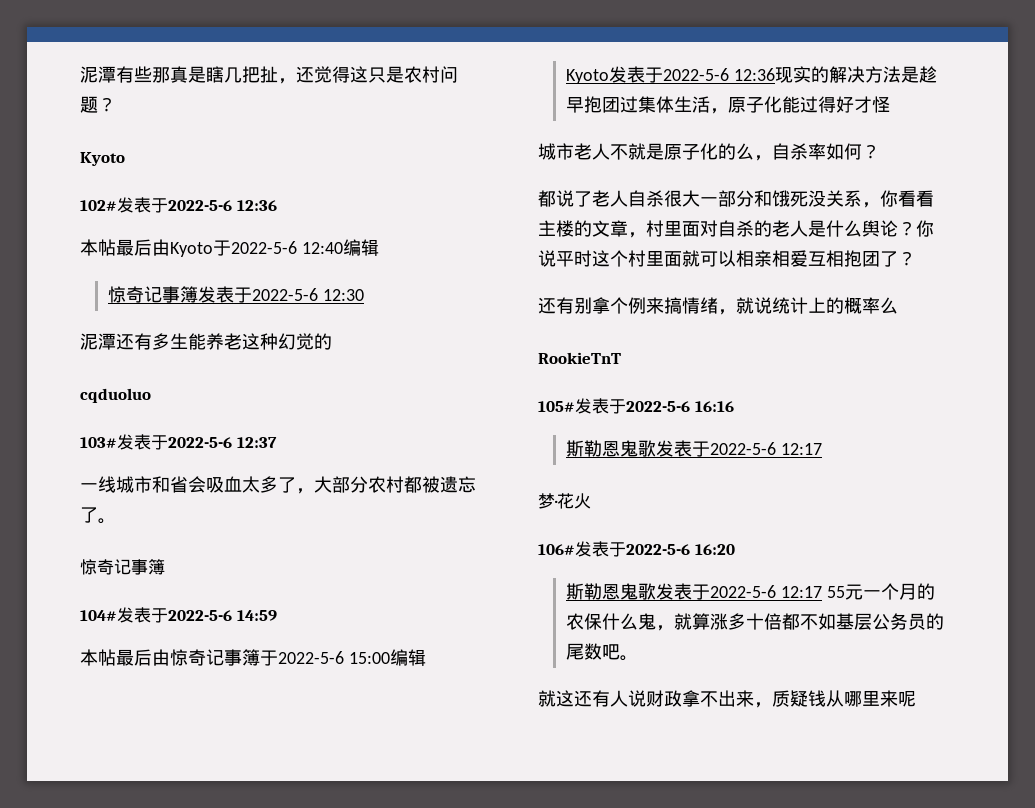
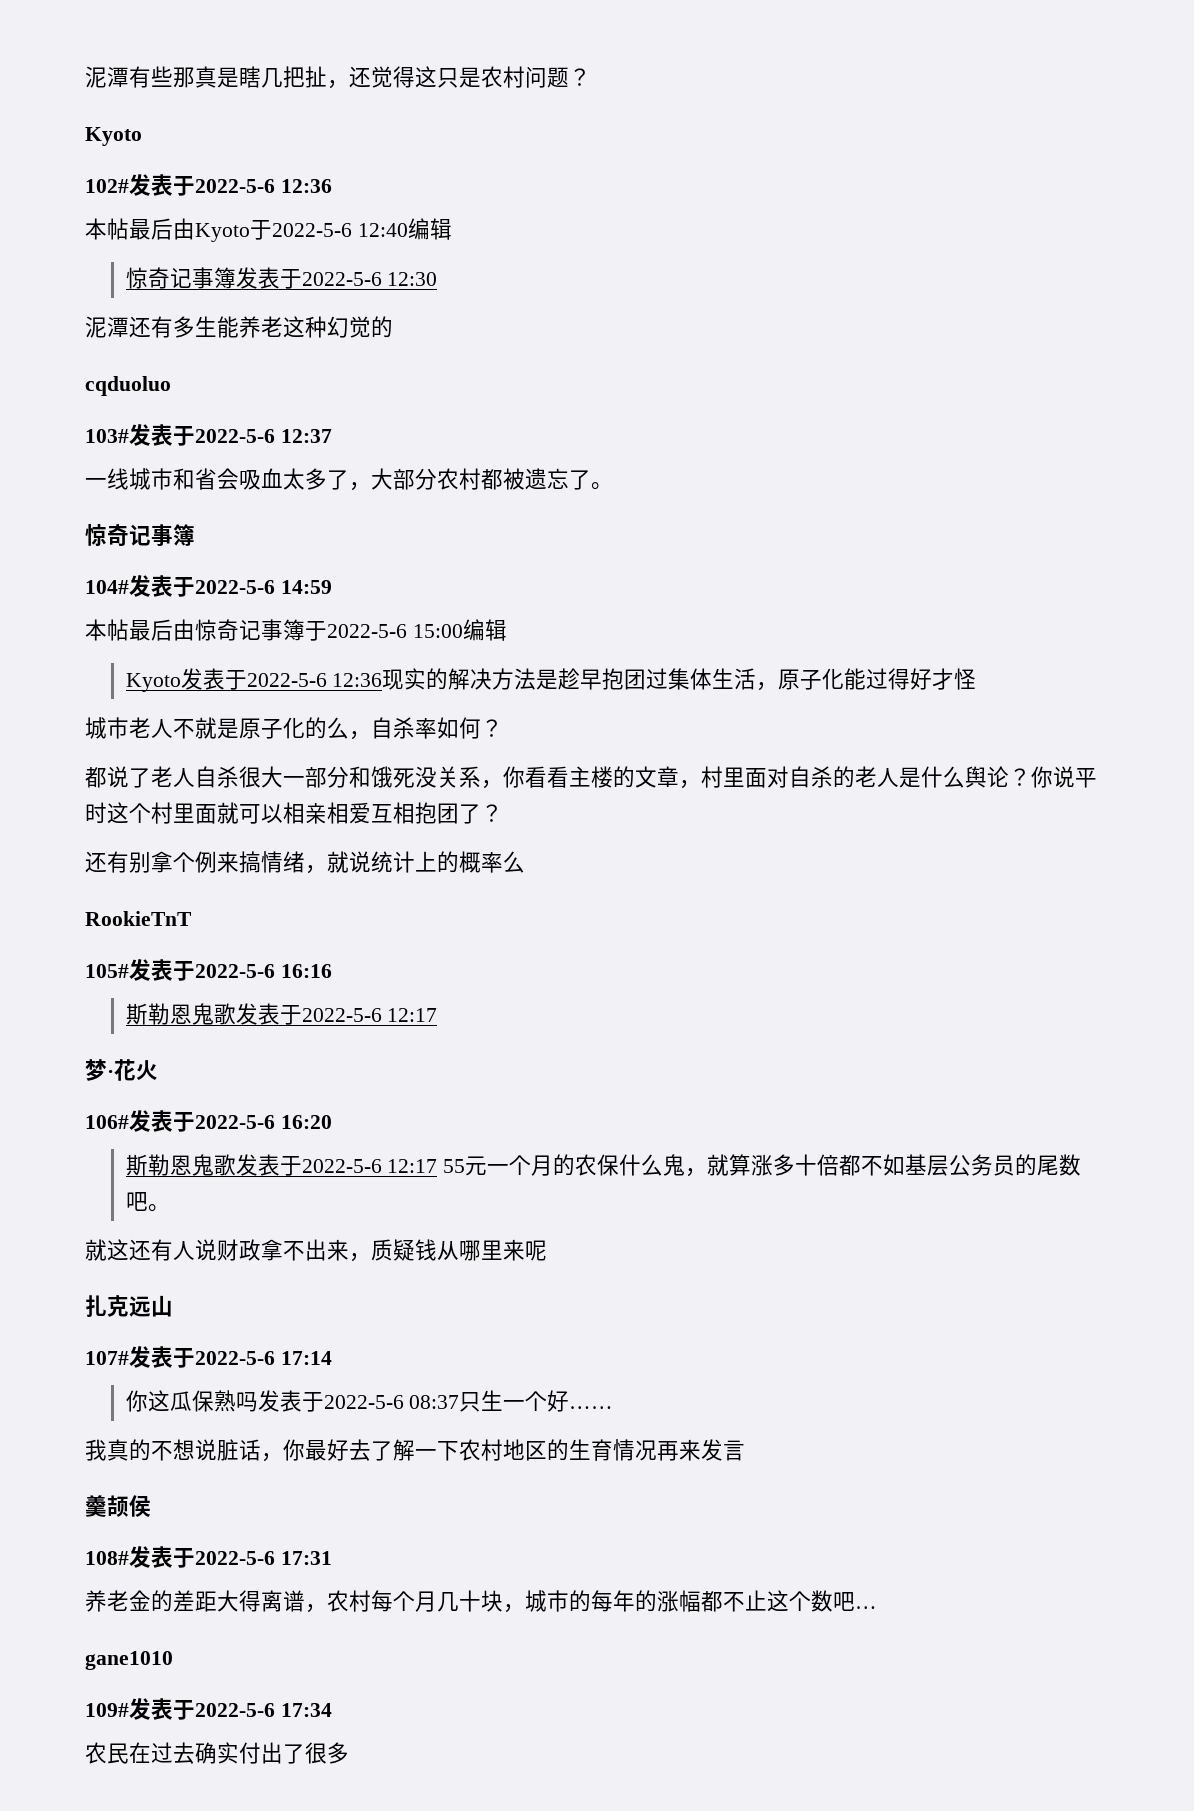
(916, 699) none -> [85,1295,173,1318] [85,1346,332,1368] [125,1390,614,1412] [85,1439,745,1462] [85,1495,151,1517] [85,1546,332,1568] [85,1590,877,1613] [85,1651,173,1670] [85,1698,332,1720] [85,1742,349,1764] // 扎克远山 // 107#发表于2022-5-6 17:14 // 你这瓜保熟吗发表于2022-5-6 08:37只生一个好…… // 我真的不想说脏话，你最好去了解一下农村地区的生育情况再来发言 // 羹颉侯 // 108#发表于2022-5-6 17:31 // 养老金的差距大得离谱，农村每个月几十块，城市的每年的涨幅都不止这个数吧… // gane1010 // 109#发表于2022-5-6 17:34 // 农民在过去确实付出了很多

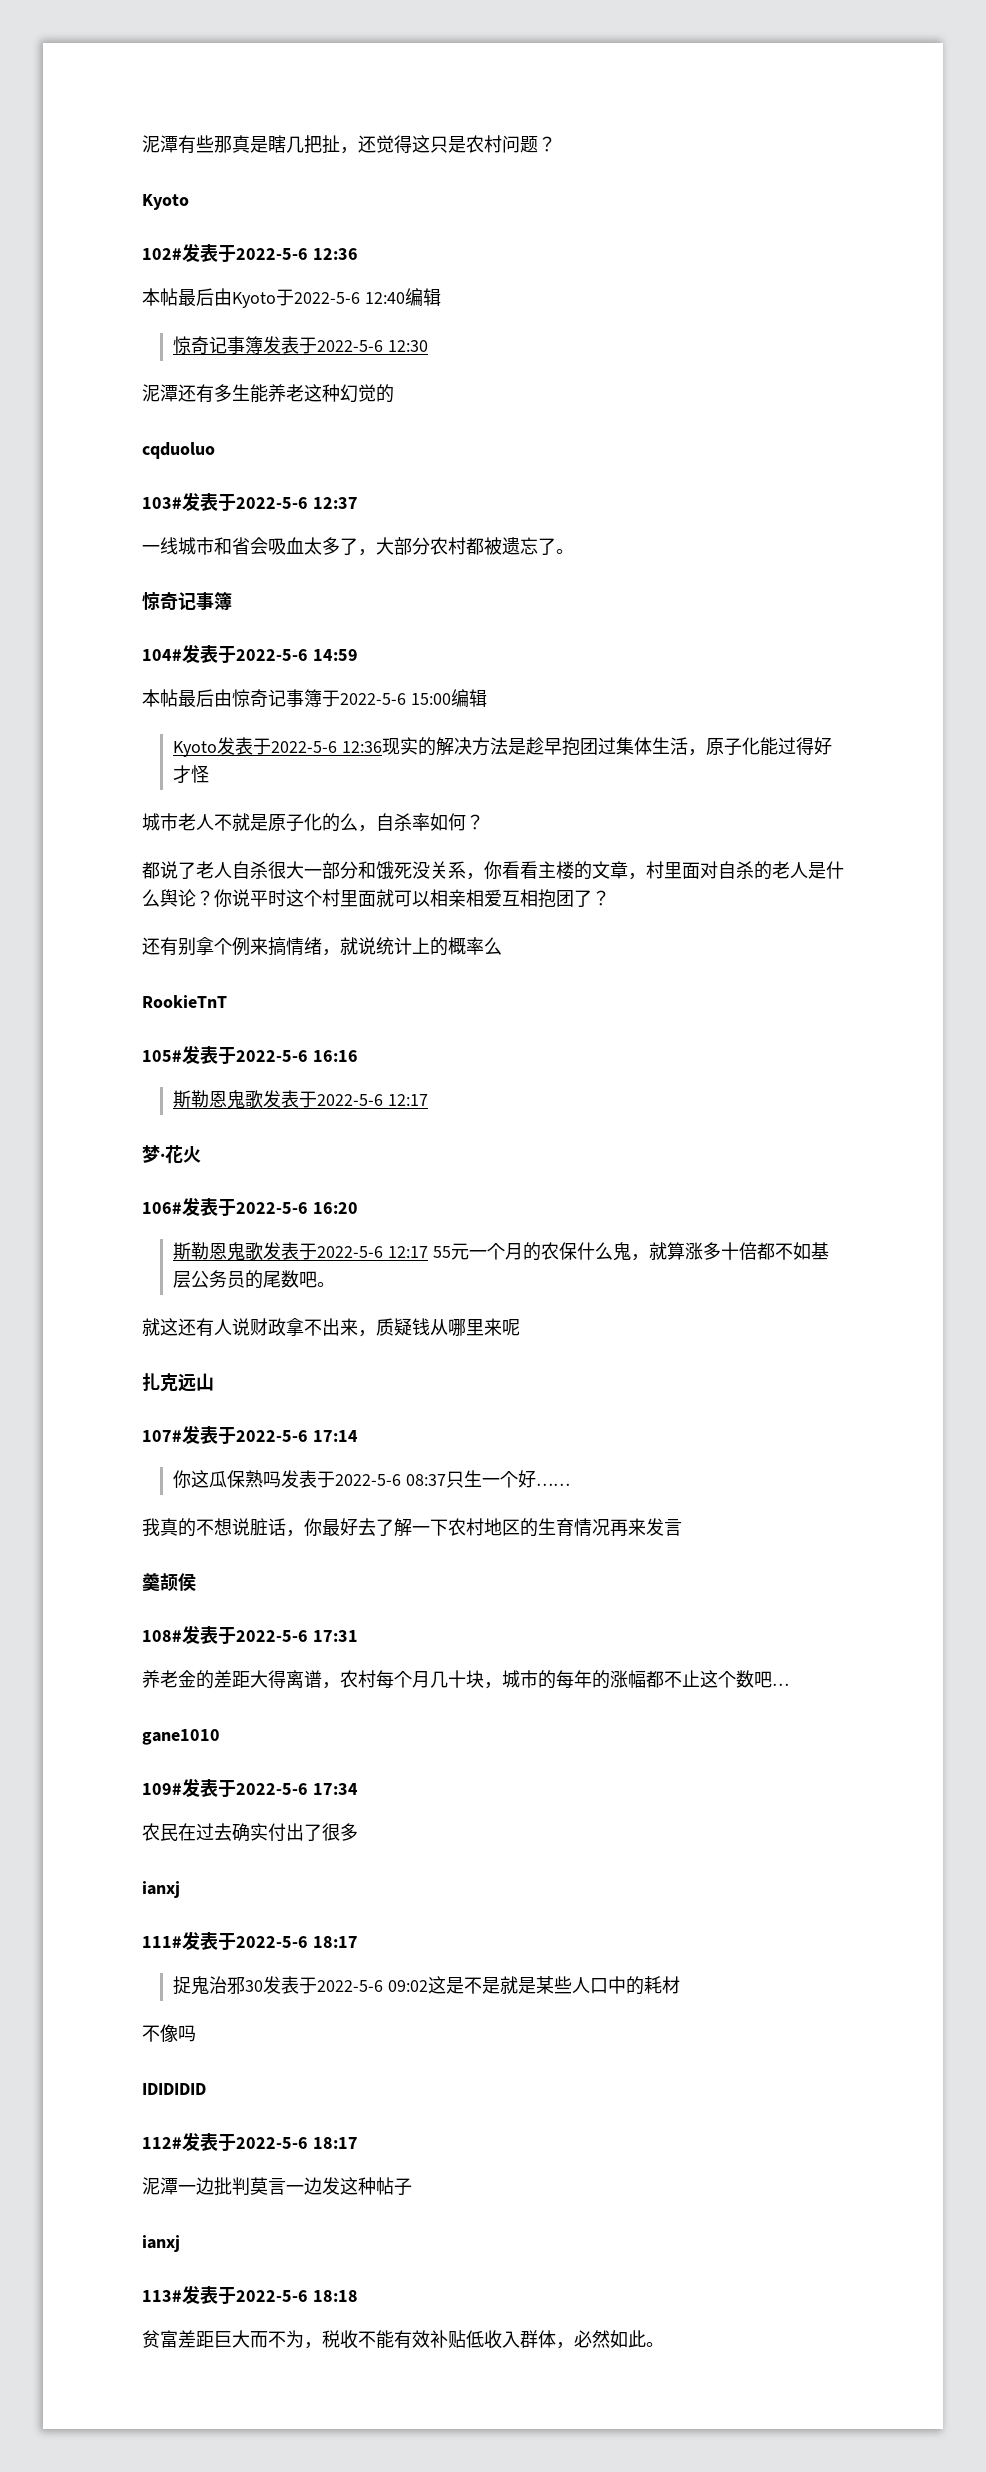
(349, 1753) none -> [142,1881,180,1898] [142,1931,358,1950] [172,1976,680,1995] [142,2024,196,2042] [142,2083,206,2095] [142,2132,358,2151] [142,2177,412,2196] [142,2235,180,2252] [142,2285,358,2304] [142,2330,664,2349] // ianxj // 111#发表于2022-5-6 18:17 // 捉鬼治邪30发表于2022-5-6 09:02这是不是就是某些人口中的耗材 // 不像吗 // IDIDIDID // 112#发表于2022-5-6 18:17 // 泥潭一边批判莫言一边发这种帖子 // ianxj // 113#发表于2022-5-6 18:18 // 贫富差距巨大而不为，税收不能有效补贴低收入群体，必然如此。

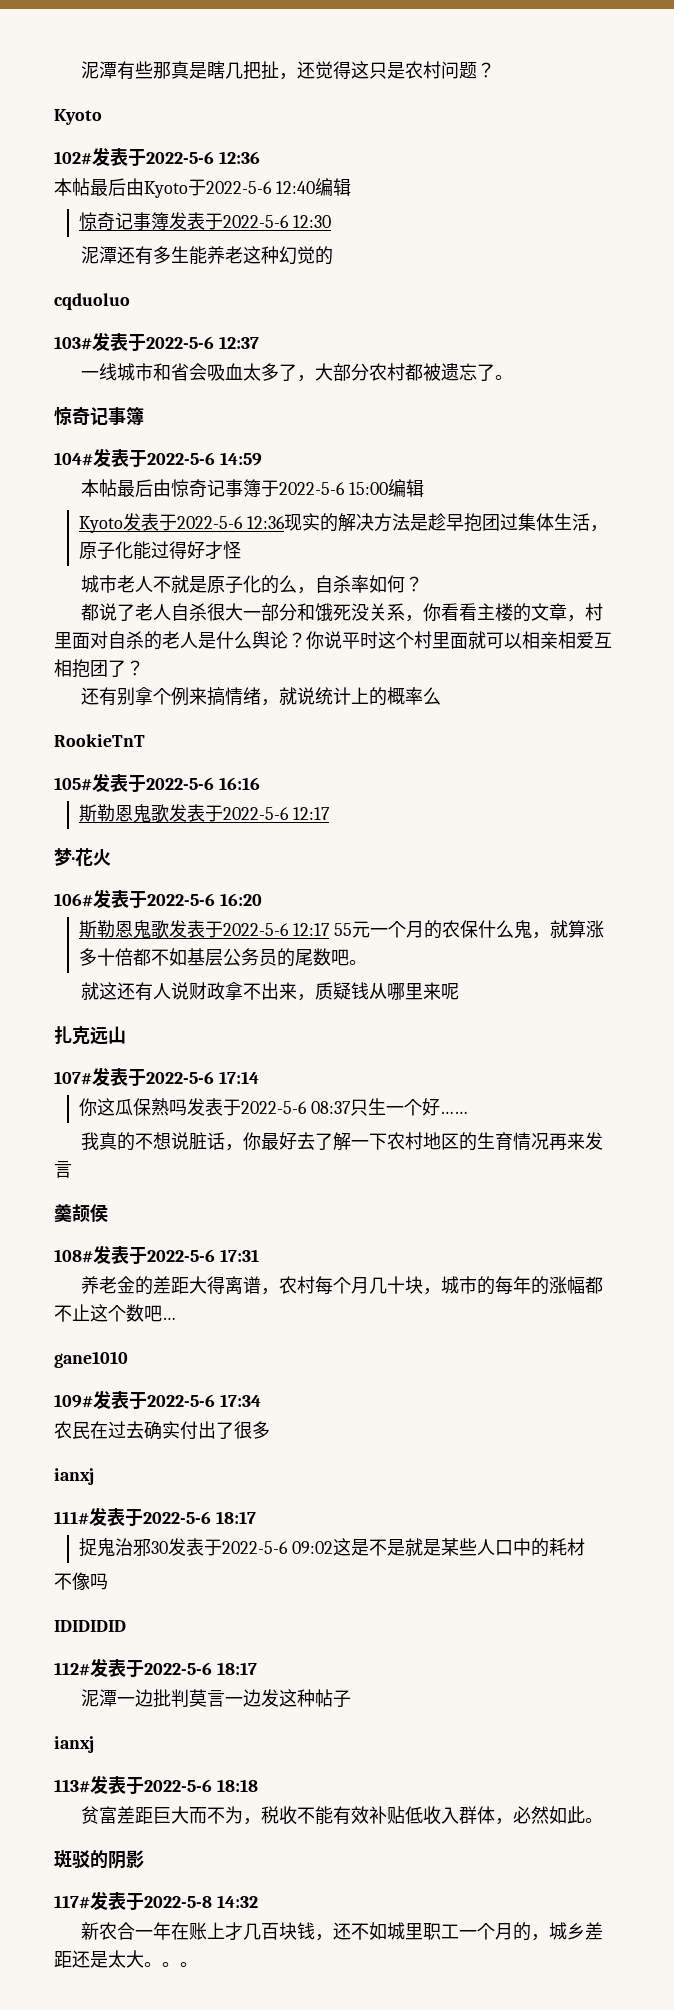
(664, 2344) none -> [54,1850,144,1869] [54,1891,258,1910] [81,1922,604,1941] [54,1950,198,1968] // 斑驳的阴影 // 117#发表于2022-5-8 14:32 // 新农合一年在账上才几百块钱，还不如城里职工一个月的，城乡差距还是太大。。。

